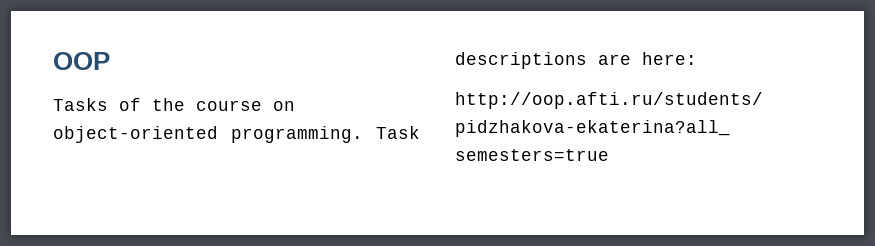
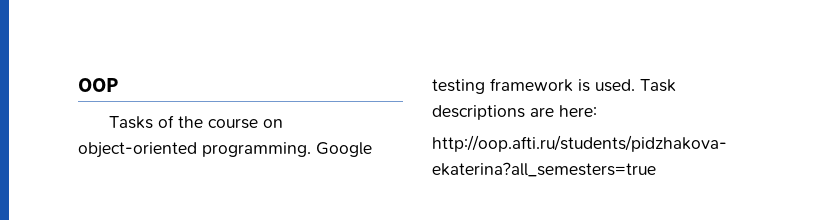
(363, 134) none -> [316,142,372,157] [432,78,635,94] Google testing framework is used.

